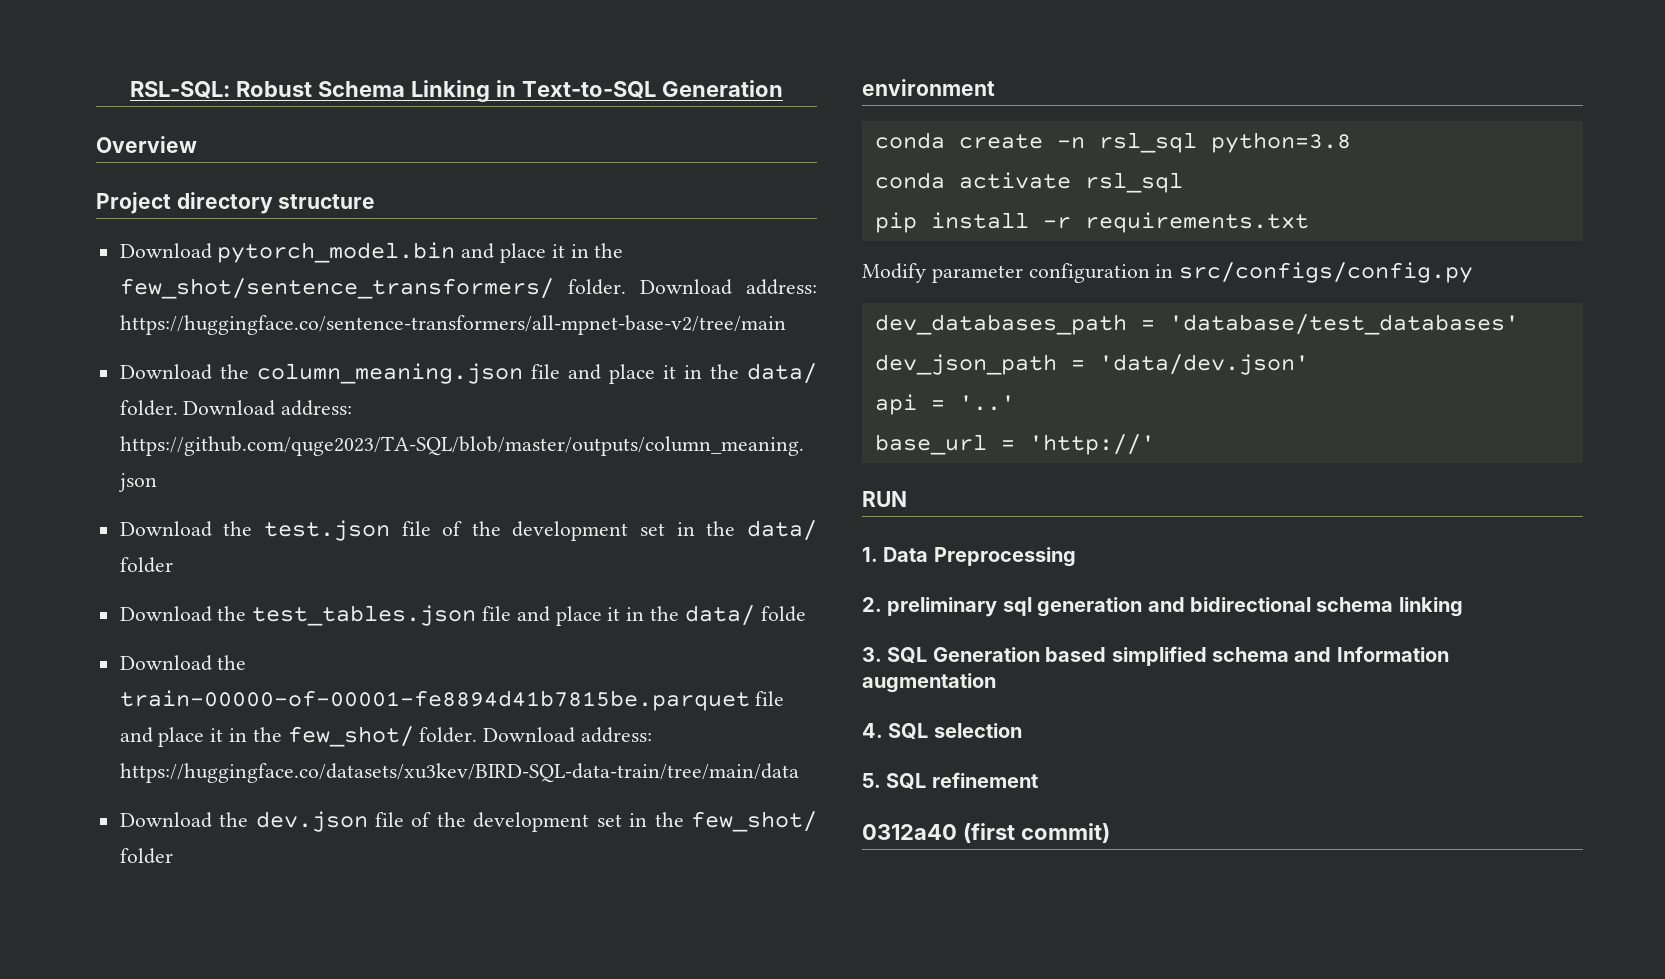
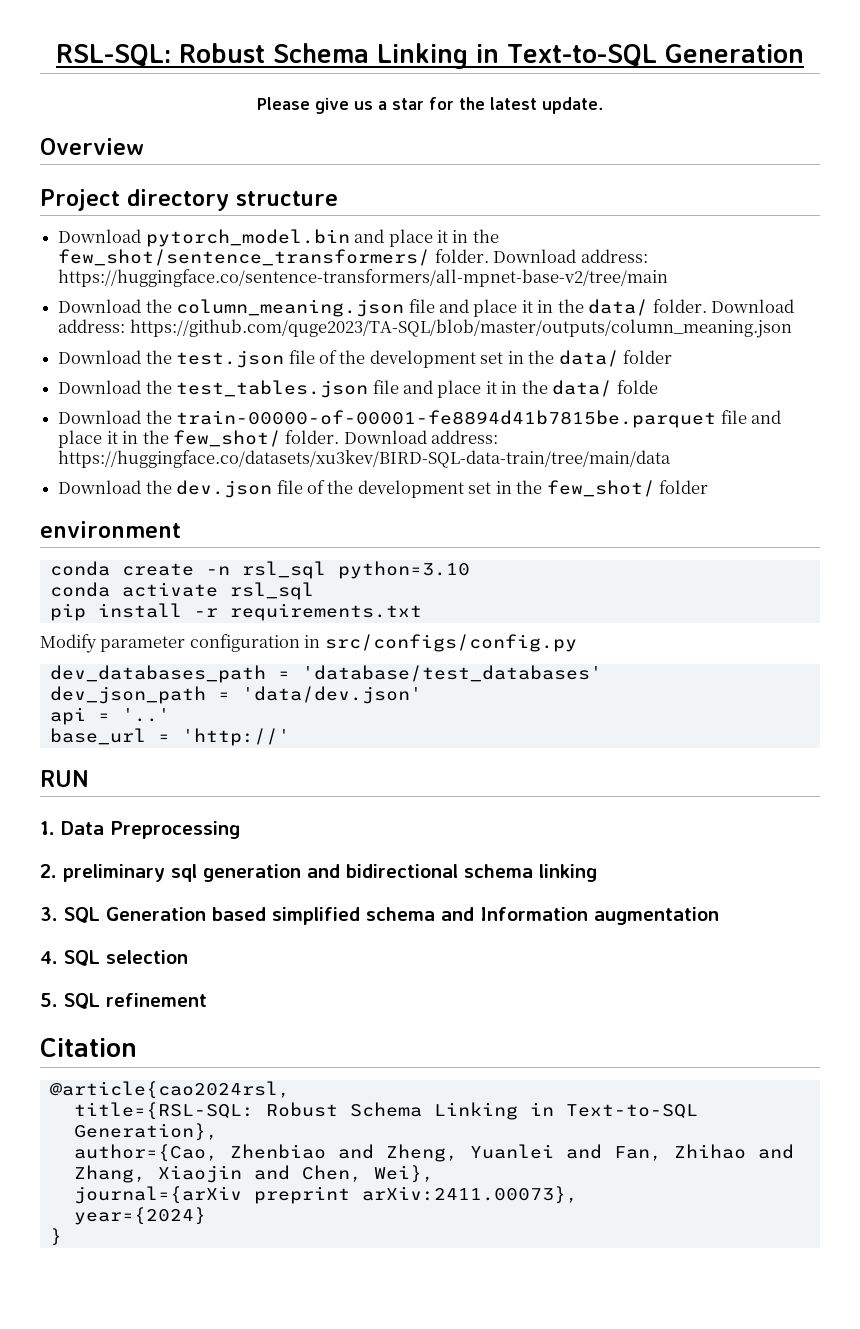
(783, 88) none -> [257,97,603,114] // Please give us a star for the latest update.
[1210,132,1351,153] python=3.8 -> [337,561,470,579] python=3.10
[862,823,1110,843] 0312a40 (first commit) -> [40,1038,137,1057] [49,1081,290,1099] [73,1102,698,1120] [73,1123,218,1141] [73,1144,794,1162] [73,1165,434,1183] [73,1186,578,1204] [73,1207,206,1225] [49,1228,62,1246] Citation // @article{cao2024rsl, // title={RSL-SQL: Robust Schema Linking in Text-to-SQL Generation}, // author={Cao, Zhenbiao and Zheng, Yuanlei and Fan, Zhihao and Zhang, Xiaojin and Chen, Wei}, // journal={arXiv preprint arXiv:2411.00073}, // year={2024} // }

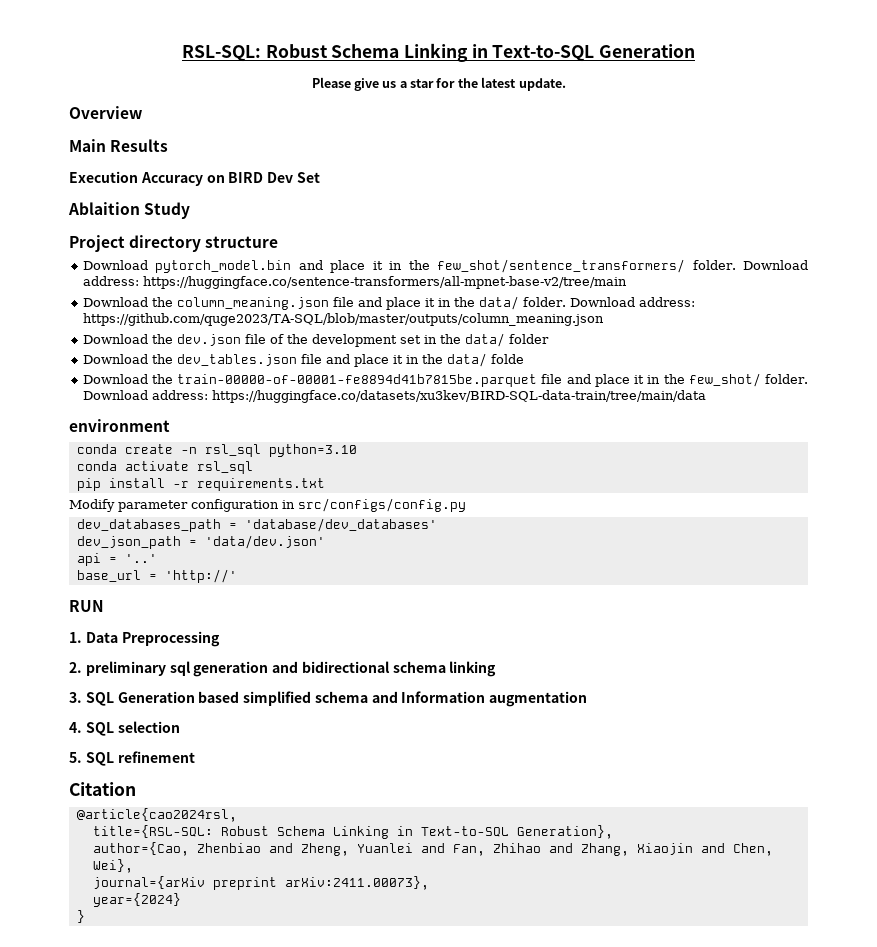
(144, 146) none -> [69,139,169,152] [69,171,320,186] [68,202,191,219] // Main Results // Execution Accuracy on BIRD Dev Set // Ablaition Study
[176,350,285,368] test.json -> [176,334,241,346] dev.json
[176,380,369,398] test_tables.json -> [176,354,297,366] dev_tables.json
[58,480,709,498] // Download the dev.json file of the development set in the few_shot/ folder -> (706, 396) none
[301,665,602,682] 'database/test_databases' -> [244,518,437,532] 'database/dev_databases'

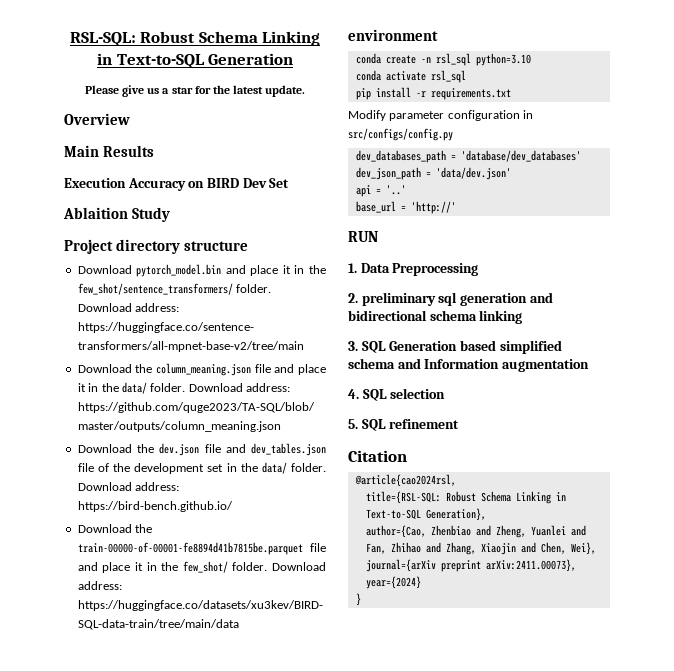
(266, 339) none -> [225,443,326,456] [77,463,94,472] and dev_tables.json file
[508,334,549,344] [82,353,524,367] folder // Download the dev_tables.json file and place it in the data/ folde -> [291,463,326,472] [77,482,180,491] [77,501,233,512] folder. Download address: https://bird-bench.github.io/

